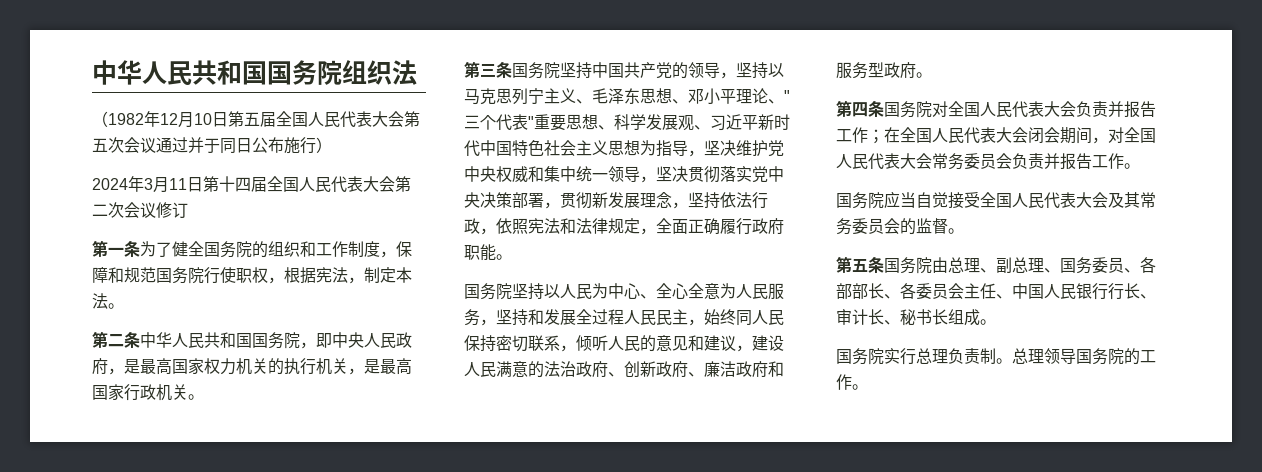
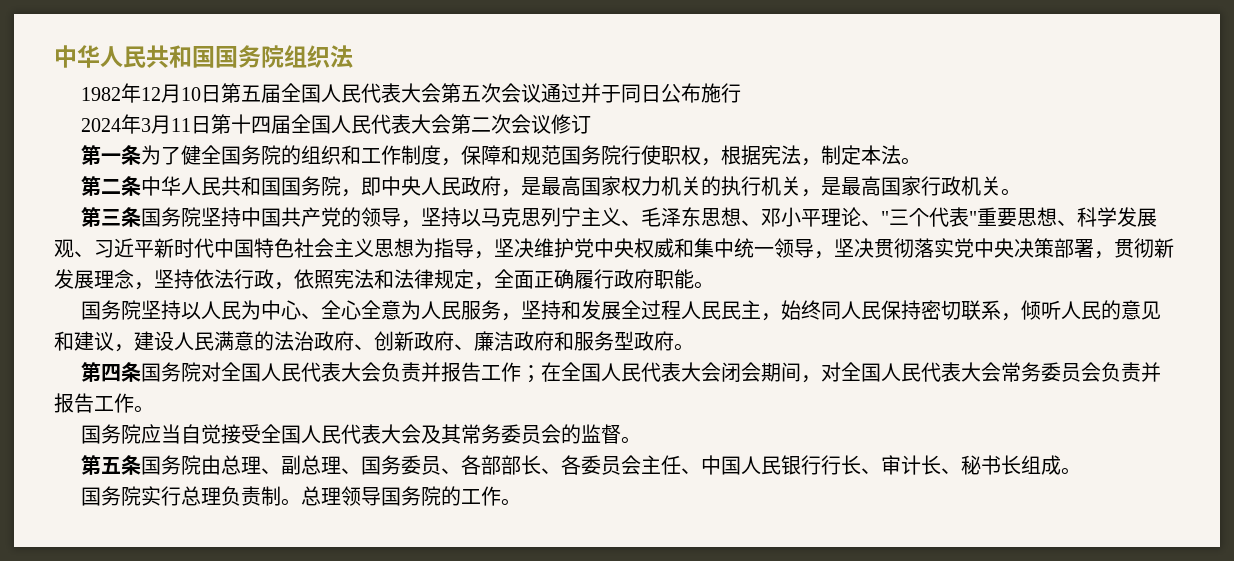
[92,111,108,127] （ -> (353, 56) none
[316,137,332,153] ） -> (742, 93) none

